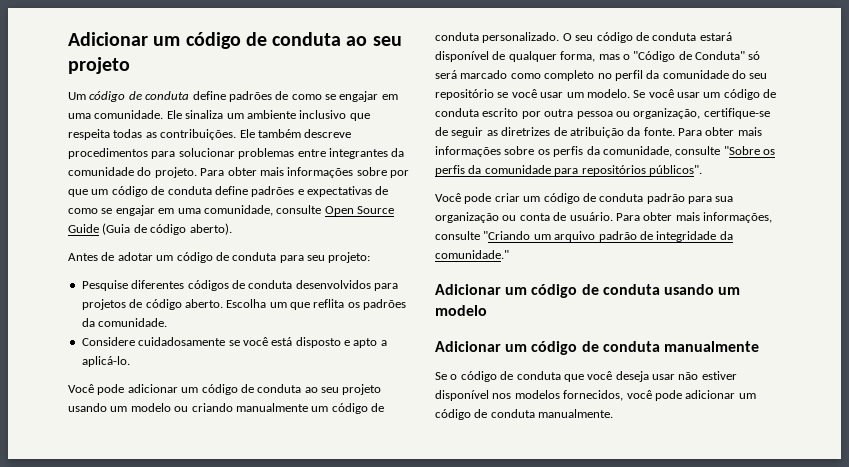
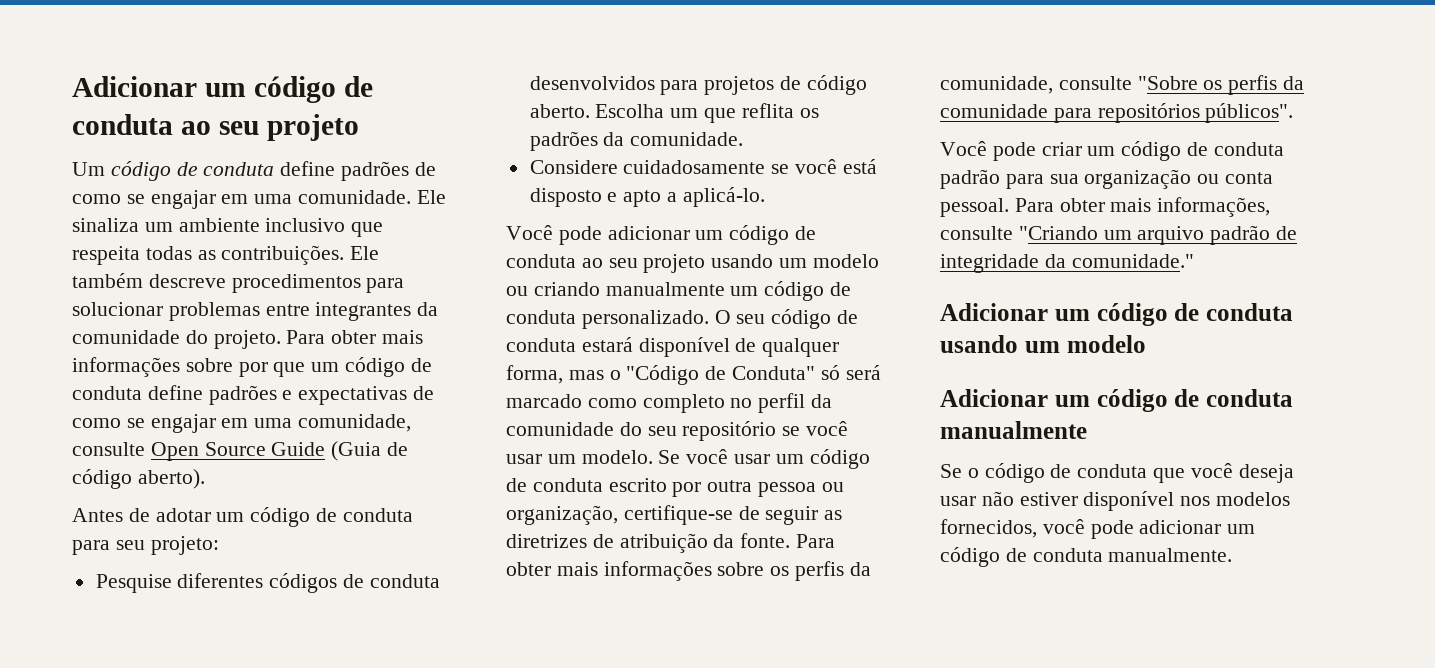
[553,212,613,221] de usuário. -> [940,198,1009,217] pessoal.

